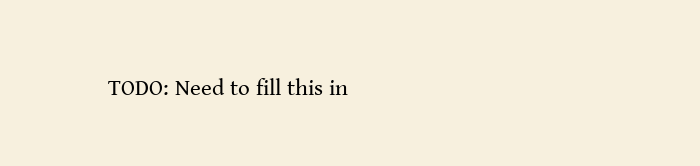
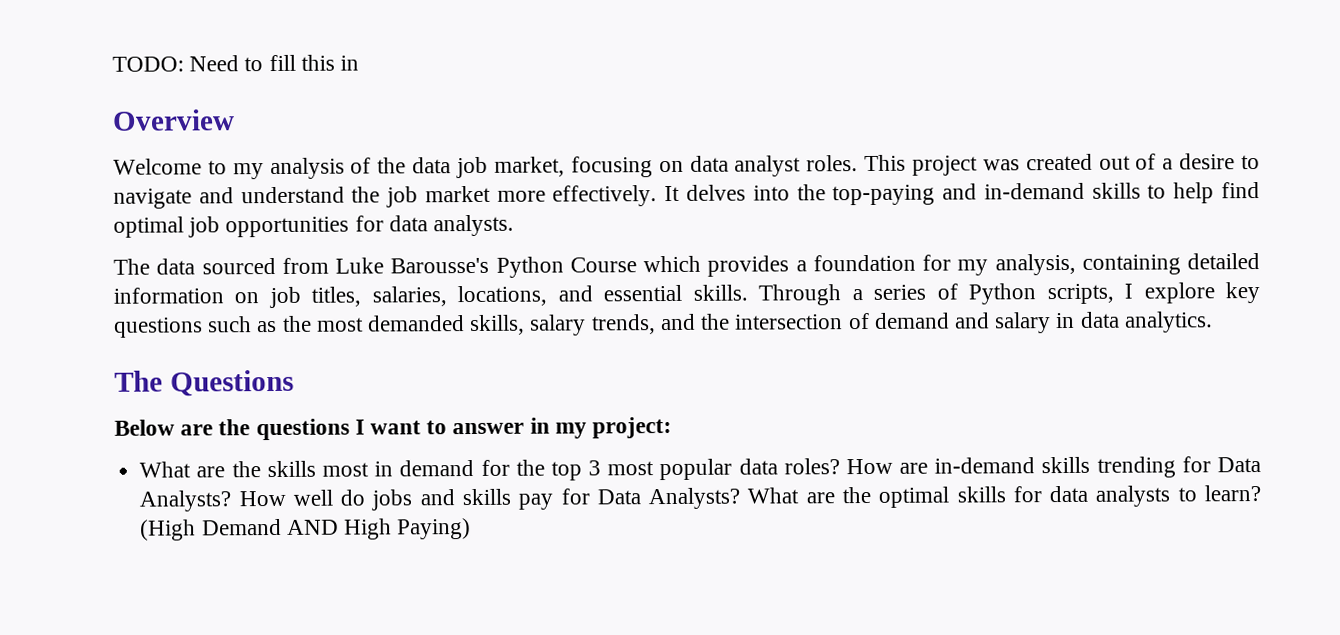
(349, 87) none -> [112,109,235,131] [113,153,1260,180] [113,182,1261,209] [113,214,515,238] [113,253,1260,278] [113,282,1261,309] [113,311,1213,338] [114,369,294,397] [114,416,673,441] [139,456,1262,481] [139,485,1261,512] [140,518,472,541] // Overview // Welcome to my analysis of the data job market, focusing on data analyst roles. This project was created out of a desire to navigate and understand the job market more effectively. It delves into the top-paying and in-demand skills to help find optimal job opportunities for data analysts. // The data sourced from Luke Barousse's Python Course which provides a foundation for my analysis, containing detailed information on job titles, salaries, locations, and essential skills. Through a series of Python scripts, I explore key questions such as the most demanded skills, salary trends, and the intersection of demand and salary in data analytics. // The Questions // Below are the questions I want to answer in my project: // What are the skills most in demand for the top 3 most popular data roles? How are in-demand skills trending for Data Analysts? How well do jobs and skills pay for Data Analysts? What are the optimal skills for data analysts to learn? (High Demand AND High Paying)

